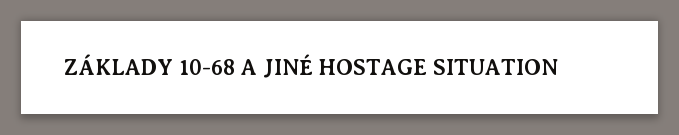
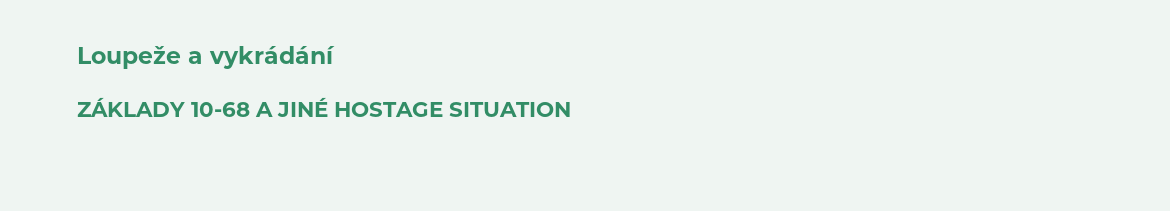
(64, 64) none -> [77,46,335,69] Loupeže a vykrádání //

